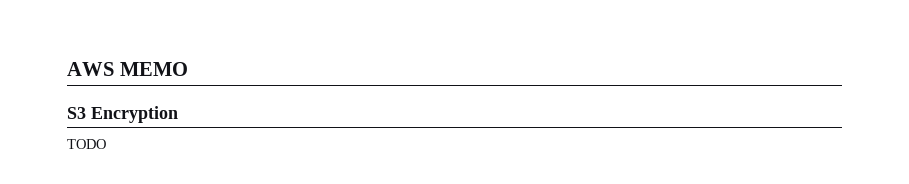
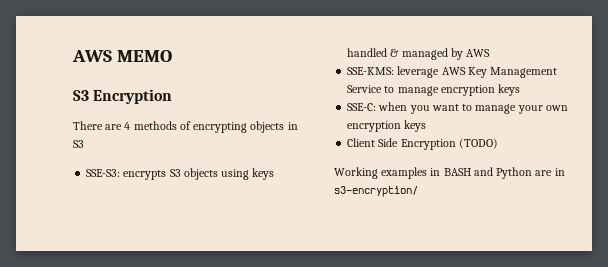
[67,139,106,149] TODO -> [73,121,298,133] [73,140,84,148] [86,168,275,180] [347,48,491,60] [347,66,558,78] [347,84,521,96] [347,102,568,114] [347,120,427,132] [347,138,498,150] [334,167,565,179] [334,186,418,197] There are 4 methods of encrypting objects in S3 // SSE-S3: encrypts S3 objects using keys handled & managed by AWS // SSE-KMS: leverage AWS Key Management Service to manage encryption keys // SSE-C: when you want to manage your own encryption keys // Client Side Encryption (TODO) // Working examples in BASH and Python are in s3-encryption/

